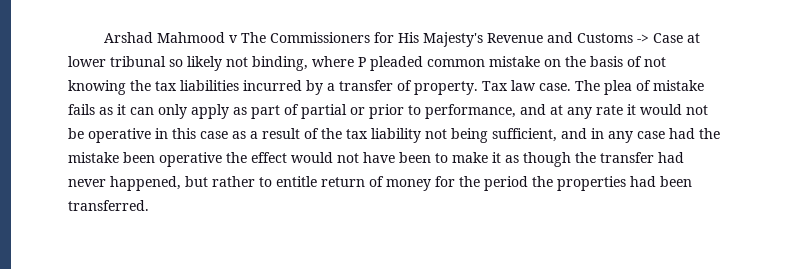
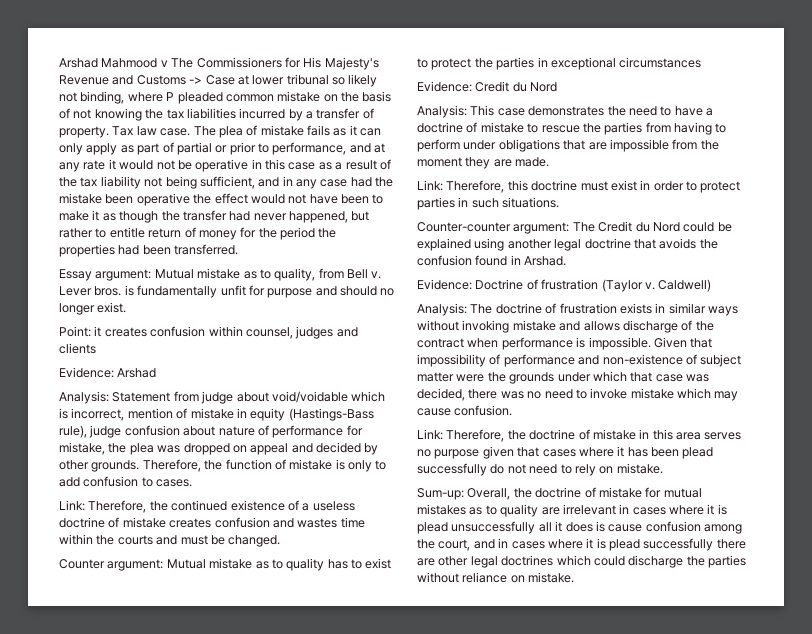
(149, 205) none -> [59,268,382,281] [59,285,395,298] [59,302,127,315] [59,326,358,339] [59,343,96,354] [59,367,157,378] [59,391,386,404] [59,408,374,421] [59,425,363,438] [59,442,379,455] [59,459,387,472] [59,476,193,487] [59,500,355,513] [59,517,365,528] [59,534,281,547] [59,558,392,571] [417,57,702,70] [417,81,558,92] [417,105,713,118] [417,122,727,135] [417,139,719,152] [417,157,550,169] [417,180,741,193] [417,197,560,210] [417,221,732,234] [417,238,718,251] [417,255,567,266] [417,279,712,292] [417,303,738,316] [417,320,714,333] [417,337,713,350] [417,354,742,367] [417,371,709,384] [417,388,739,401] [417,405,513,416] [417,429,742,442] [417,446,714,459] [417,463,663,476] [417,487,702,500] [417,504,727,517] [417,521,742,534] [417,538,746,551] [417,555,746,568] [417,572,575,583] // Essay argument: Mutual mistake as to quality, from Bell v. Lever bros. is fundamentally unfit for purpose and should no longer exist. // Point: it creates confusion within counsel, judges and clients // Evidence: Arshad // Analysis: Statement from judge about void/voidable which is incorrect, mention of mistake in equity (Hastings-Bass rule), judge confusion about nature of performance for mistake, the plea was dropped on appeal and decided by other grounds. Therefore, the function of mistake is only to add confusion to cases. // Link: Therefore, the continued existence of a useless doctrine of mistake creates confusion and wastes time within the courts and must be changed. // Counter argument: Mutual mistake as to quality has to exist to protect the parties in exceptional circumstances // Evidence: Credit du Nord // Analysis: This case demonstrates the need to have a doctrine of mistake to rescue the parties from having to perform under obligations that are impossible from the moment they are made. // Link: Therefore, this doctrine must exist in order to protect parties in such situations. // Counter-counter argument: The Credit du Nord could be explained using another legal doctrine that avoids the confusion found in Arshad. // Evidence: Doctrine of frustration (Taylor v. Caldwell) // Analysis: The doctrine of frustration exists in similar ways without invoking mistake and allows discharge of the contract when performance is impossible. Given that impossibility of performance and non-existence of subject matter were the grounds under which that case was decided, there was no need to invoke mistake which may cause confusion. // Link: Therefore, the doctrine of mistake in this area serves no purpose given that cases where it has been plead successfully do not need to rely on mistake. // Sum-up: Overall, the doctrine of mistake for mutual mistakes as to quality are irrelevant in cases where it is plead unsuccessfully all it does is cause confusion among the court, and in cases where it is plead successfully there are other legal doctrines which could discharge the parties without reliance on mistake.

